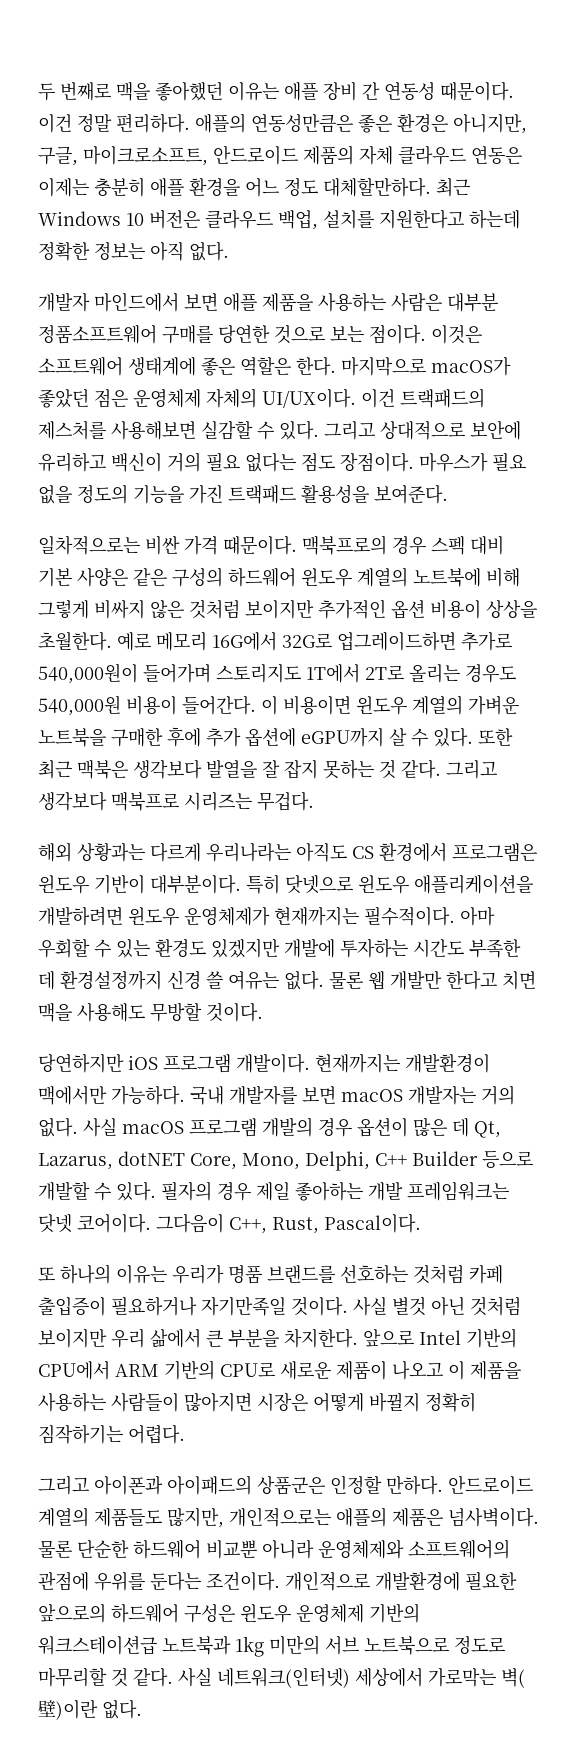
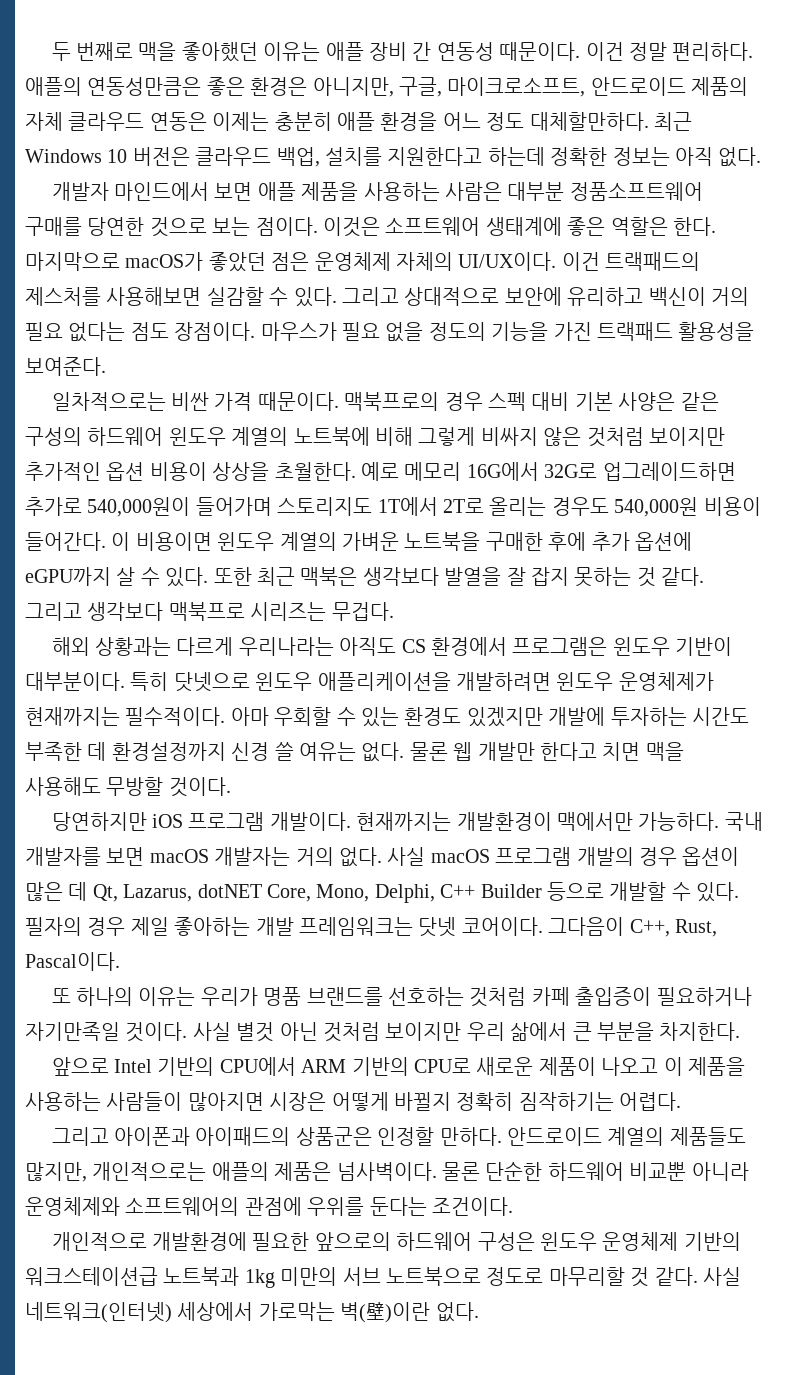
(358, 1338) none -> (741, 1031) //
(280, 1581) none -> (513, 1206) //

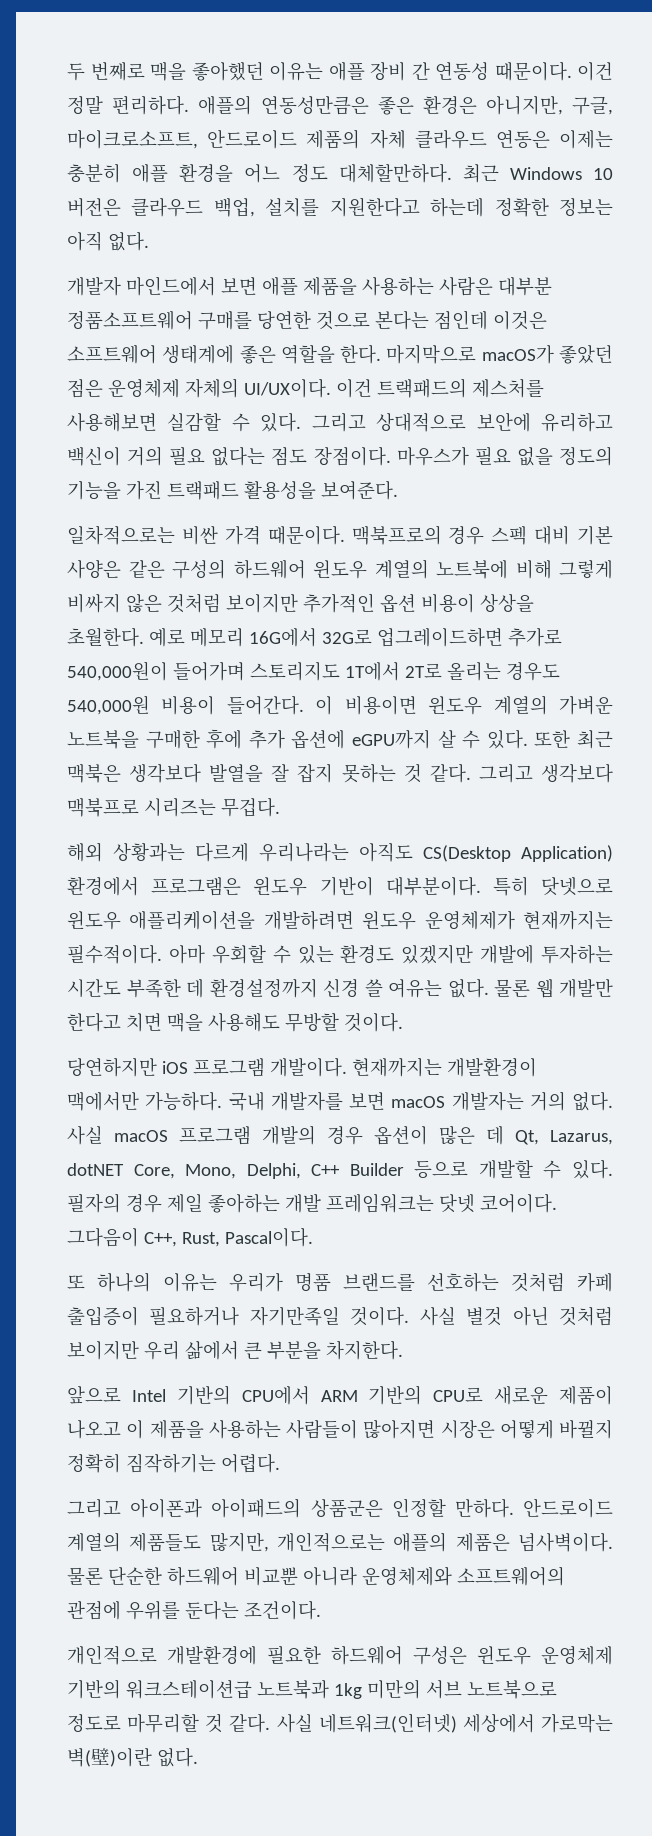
[212,217,318,236] 보는 점이다. -> [374,310,488,330] 본다는 점인데
[610,217,668,236] 역할은 -> [280,345,335,364] 역할을
[401,639,426,653] CS -> [423,845,613,862] CS(Desktop Application)
[314,1232,391,1251] 앞으로의 -> (321, 1654) none

